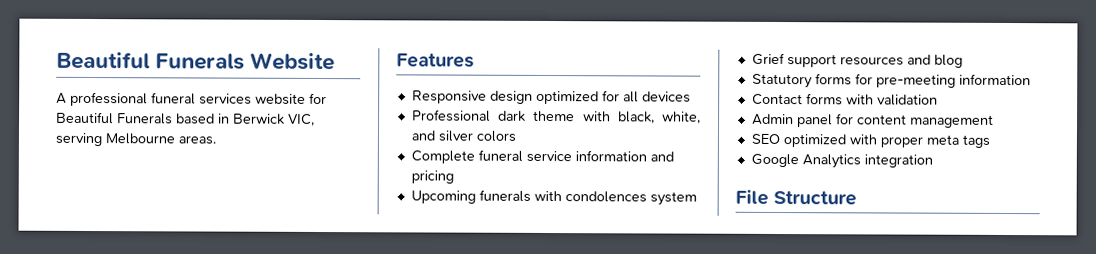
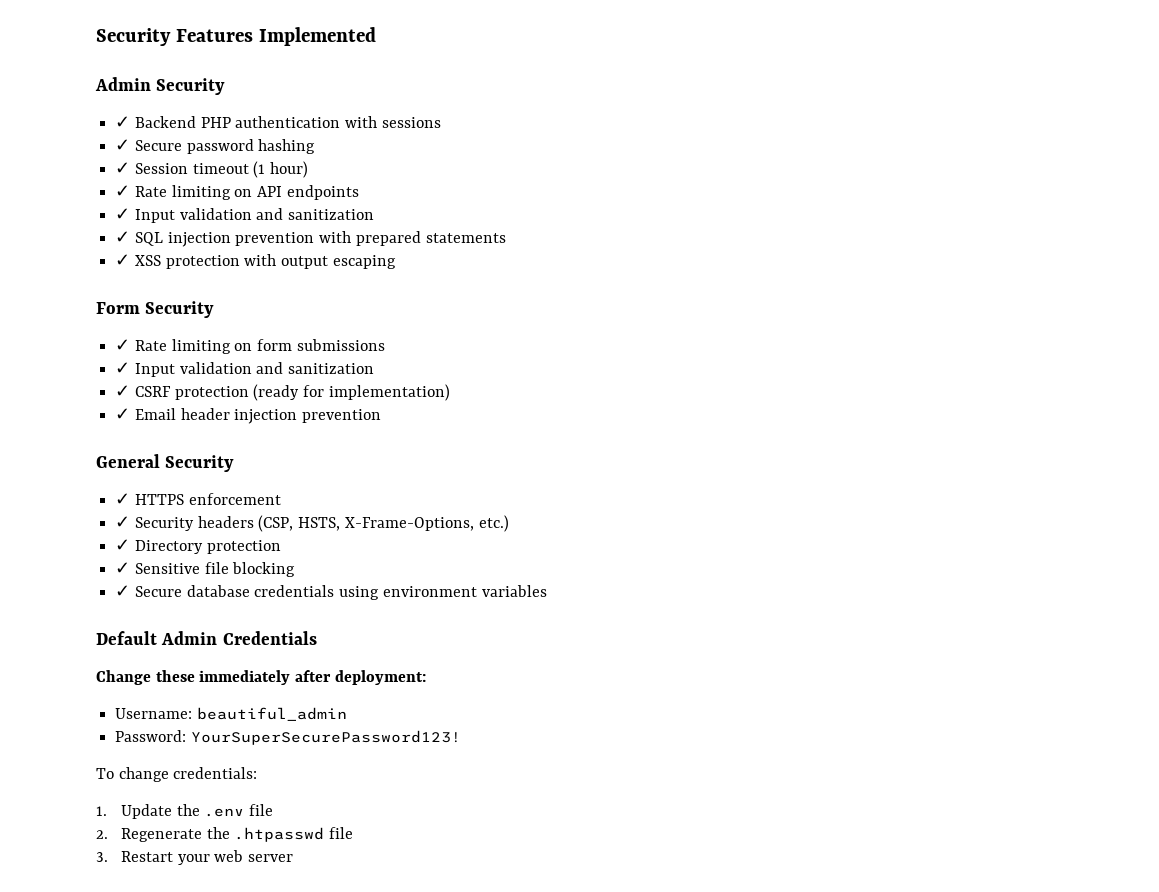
[56,51,336,71] [56,91,327,107] [56,111,315,126] [55,132,216,147] [396,53,474,68] [411,90,691,105] [411,109,701,124] [410,130,516,142] [410,149,674,164] [410,170,454,184] [410,189,697,206] [751,52,963,68] [751,73,1031,89] [751,93,938,106] [751,113,994,128] [750,133,990,148] [750,153,933,169] [735,189,858,206] Beautiful Funerals Website // A professional funeral services website for Beautiful Funerals based in Berwick VIC, serving Melbourne areas. // Features // Responsive design optimized for all devices // Professional dark theme with black, white, and silver colors // Complete funeral service information and pricing // Upcoming funerals with condolences system // Grief support resources and blog // Statutory forms for pre-meeting information // Contact forms with validation // Admin panel for content management // SEO optimized with proper meta tags // Google Analytics integration // File Structure -> [96,27,376,46] [95,77,226,95] [115,116,441,128] [115,139,316,154] [115,161,309,178] [115,185,359,200] [115,208,375,223] [115,231,506,247] [115,254,396,269] [96,301,215,318] [115,339,385,354] [115,362,375,377] [115,384,450,401] [115,408,382,424] [96,454,235,472] [115,493,281,505] [115,515,509,532] [115,539,281,554] [115,562,296,577] [115,585,547,600] [96,631,317,645] [96,670,426,685] [115,707,347,721] [115,730,461,745] [96,767,258,782] [96,804,274,819] [96,827,354,842] [96,850,294,865] Security Features Implemented // Admin Security // ✓ Backend PHP authentication with sessions // ✓ Secure password hashing // ✓ Session timeout (1 hour) // ✓ Rate limiting on API endpoints // ✓ Input validation and sanitization // ✓ SQL injection prevention with prepared statements // ✓ XSS protection with output escaping // Form Security // ✓ Rate limiting on form submissions // ✓ Input validation and sanitization // ✓ CSRF protection (ready for implementation) // ✓ Email header injection prevention // General Security // ✓ HTTPS enforcement // ✓ Security headers (CSP, HSTS, X-Frame-Options, etc.) // ✓ Directory protection // ✓ Sensitive file blocking // ✓ Secure database credentials using environment variables // Default Admin Credentials // Change these immediately after deployment: // Username: beautiful_admin // Password: YourSuperSecurePassword123! // To change credentials: // 1. Update the .env file // 2. Regenerate the .htpasswd file // 3. Restart your web server

